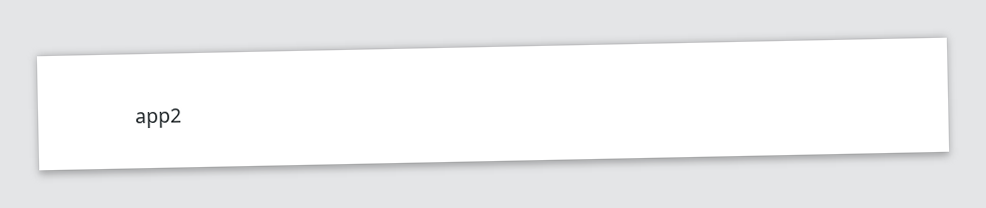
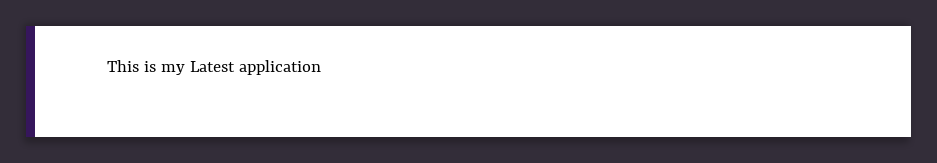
[135,108,182,129] app2 -> [107,60,321,75] This is my Latest application

